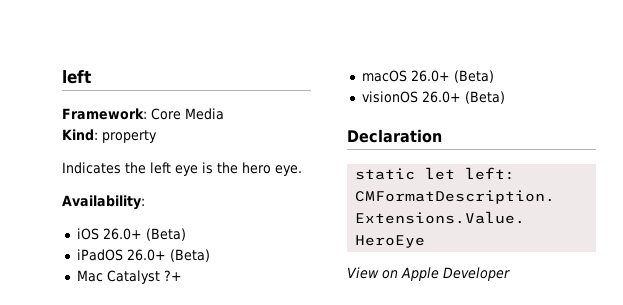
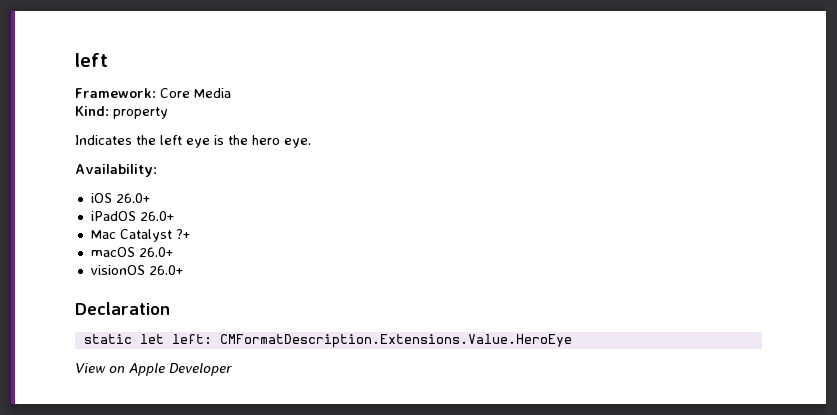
[145,228,186,241] (Beta) -> (150, 198) none
[169,249,210,262] (Beta) -> (174, 216) none
[453,70,494,83] (Beta) -> (173, 252) none
[464,91,505,104] (Beta) -> (183, 270) none

